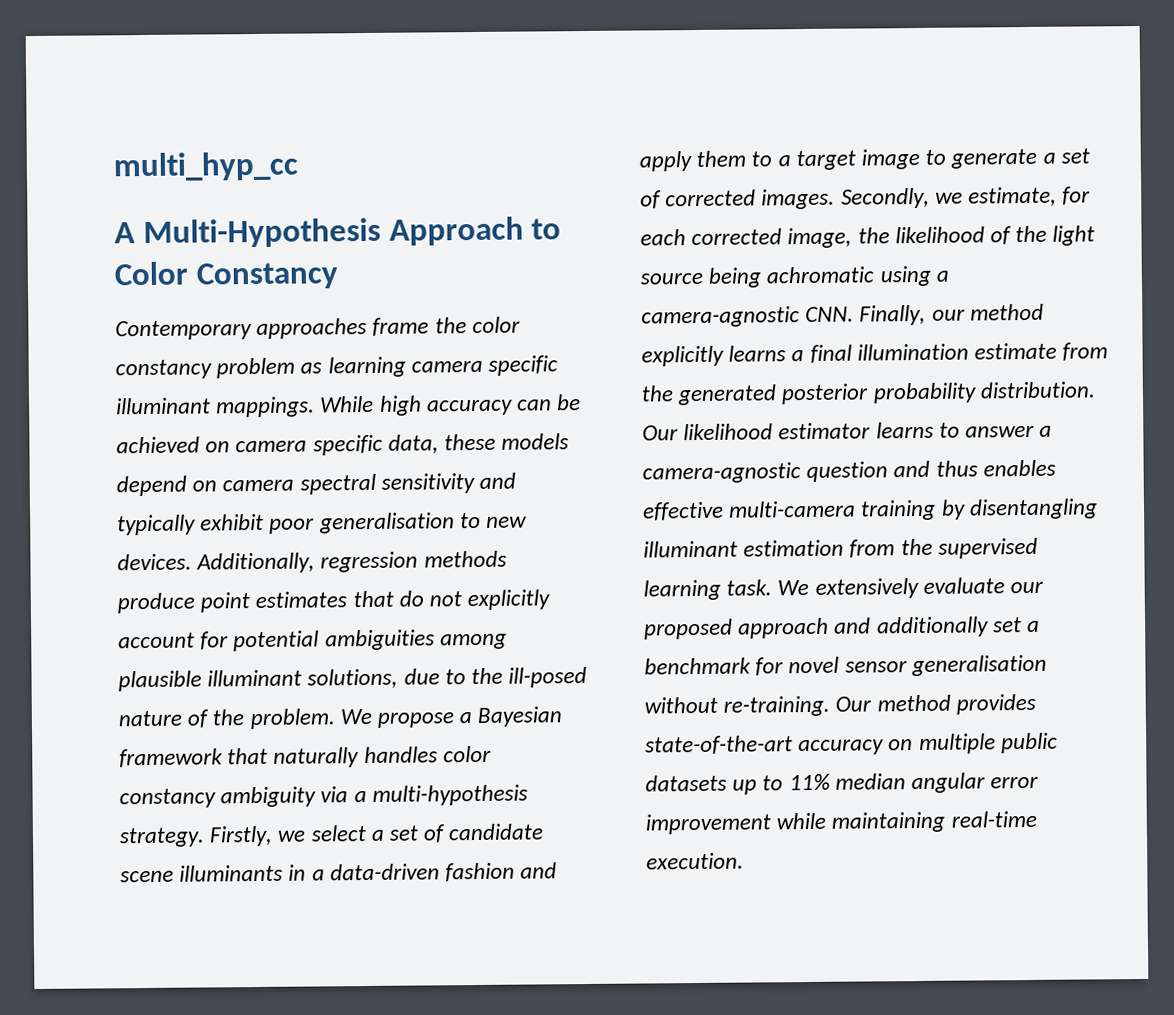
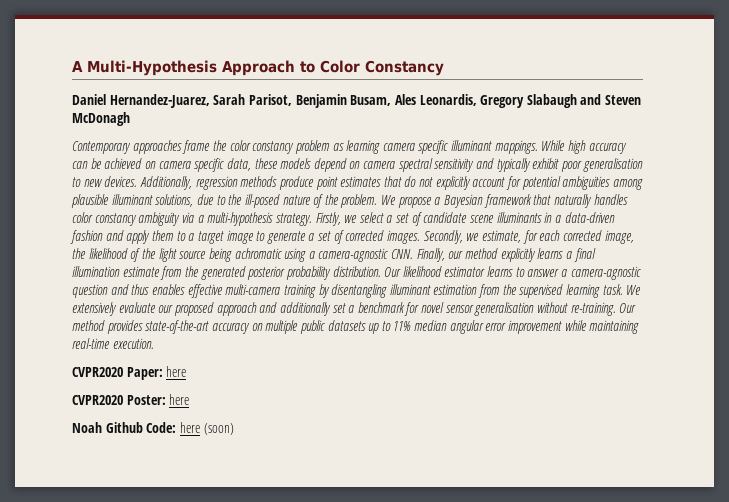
[113,151,299,182] multi_hyp_cc // -> (72, 66) none
(338, 276) none -> [72,94,642,108] [72,112,130,126] // Daniel Hernandez-Juarez, Sarah Parisot, Benjamin Busam, Ales Leonardis, Gregory Slabaugh and Steven McDonagh
(744, 861) none -> [72,366,187,380] [72,394,190,405] [72,422,234,435] // CVPR2020 Paper: here // CVPR2020 Poster: here // Noah Github Code: here (soon)

